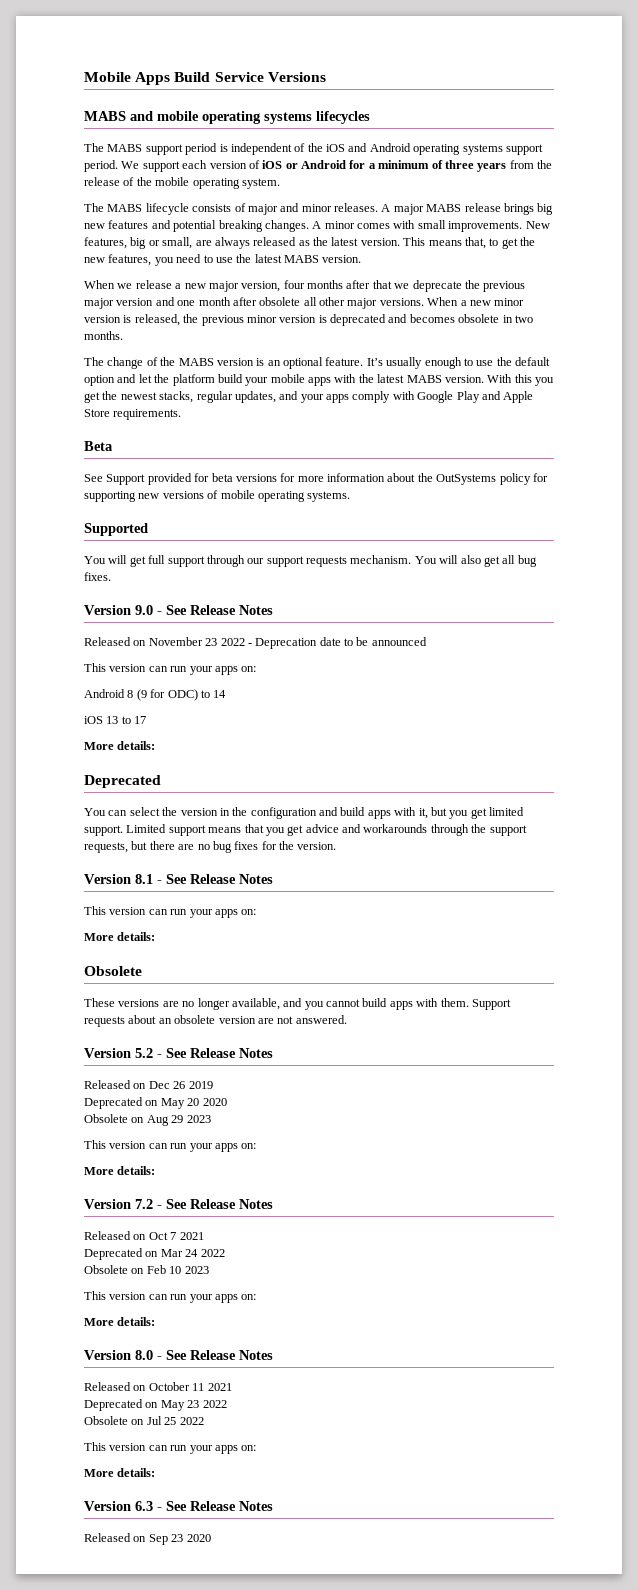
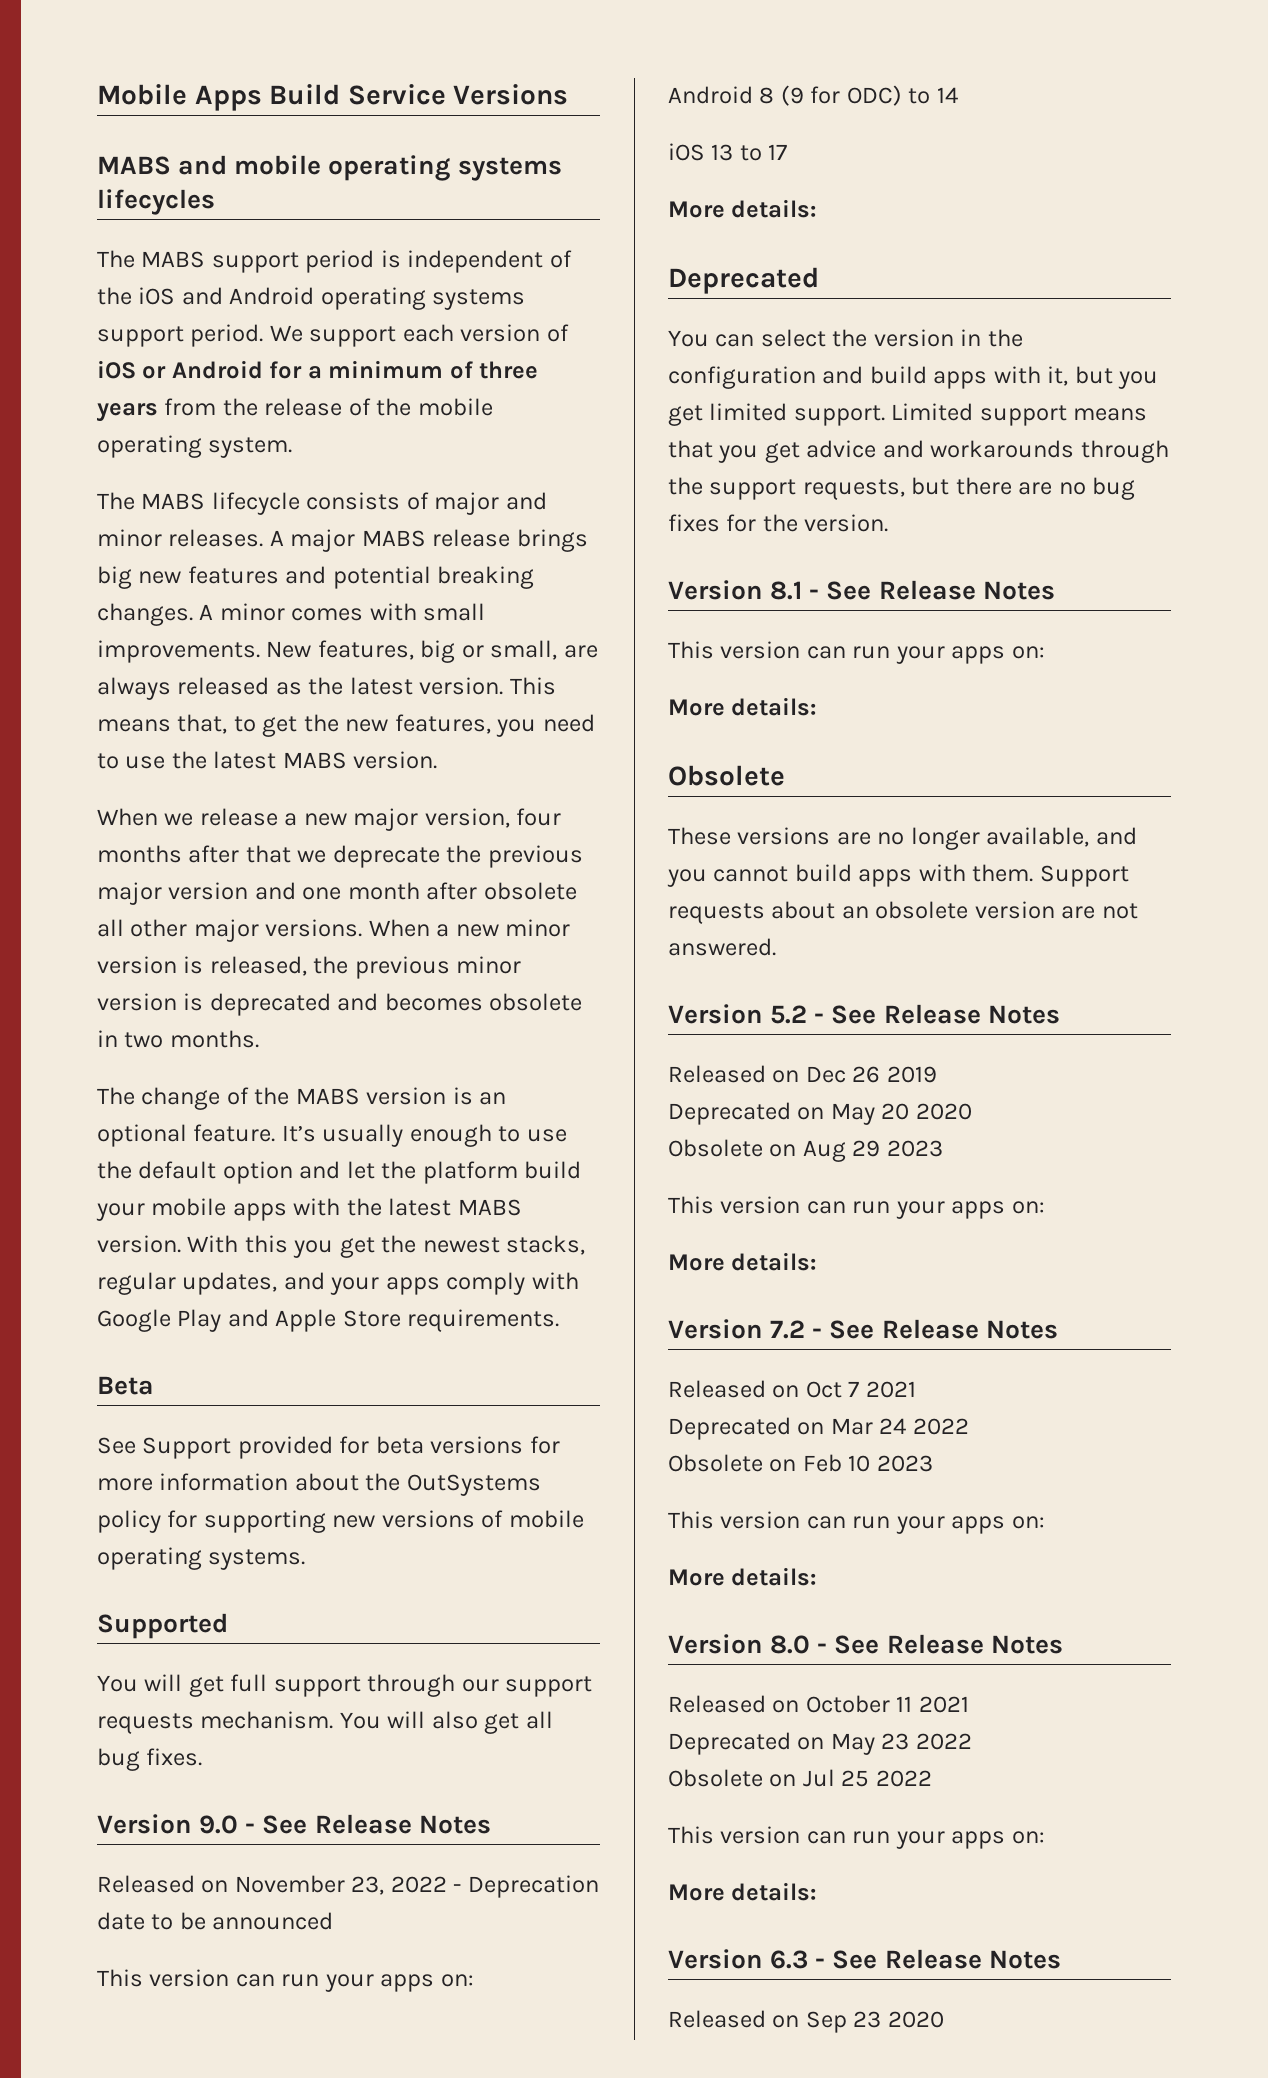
[205,638,218,646] 23 -> [351,1876,385,1895] 23,

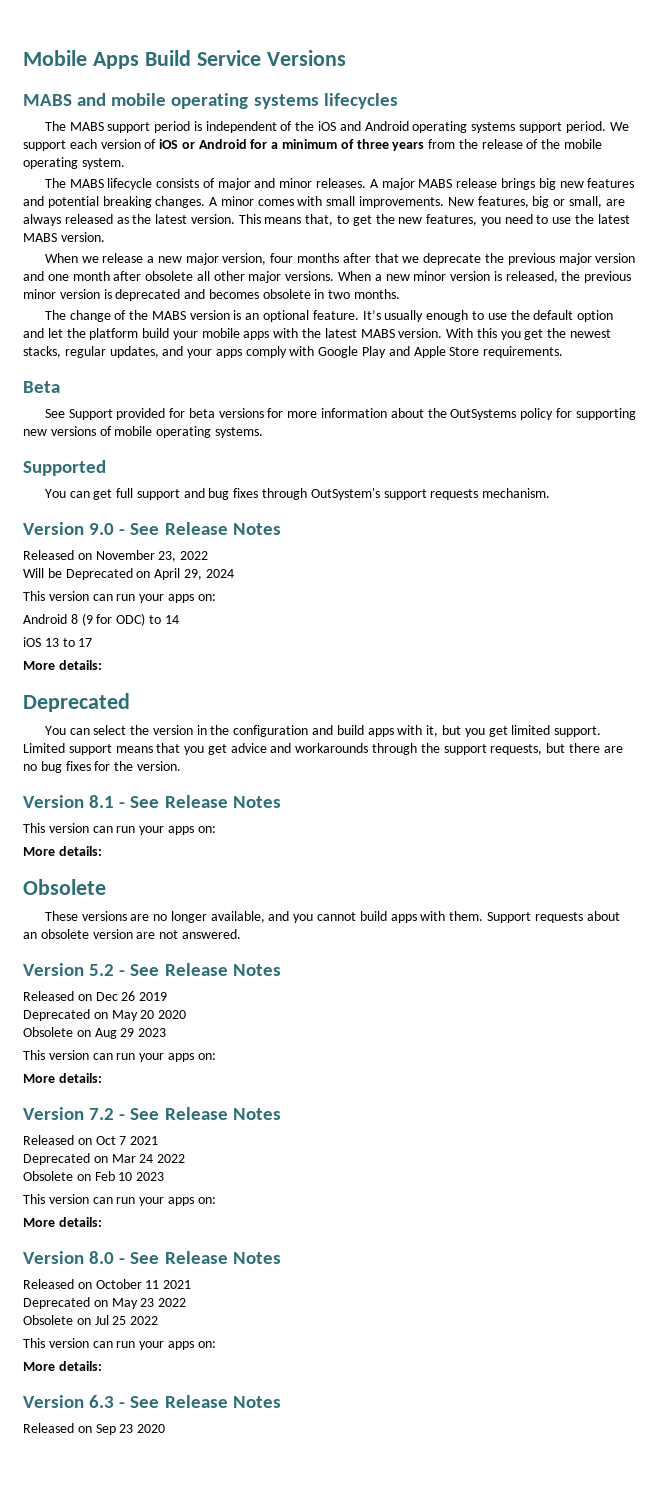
[144,1674,183,1691] will -> [69,491,90,498] can
[367,1674,593,1697] [97,1711,553,1734] [97,1748,203,1771] through our support requests mechanism. You will also get all bug fixes. -> [183,488,551,500] and bug fixes through OutSystem's support requests mechanism.
[453,1875,599,1898] [97,1912,334,1930] - Deprecation date to be announced -> [23,568,234,580] // Will be Deprecated on April 29, 2024

